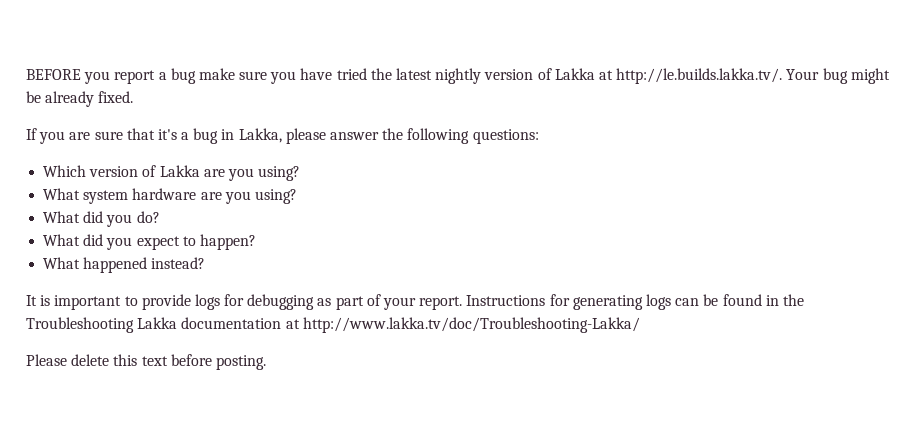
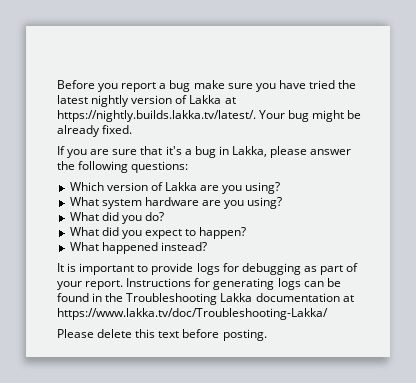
[26,69,81,80] BEFORE -> [57,80,95,89] Before
[616,68,783,84] http://le.builds.lakka.tv/. -> [57,110,256,122] https://nightly.builds.lakka.tv/latest/.
[302,317,640,333] http://www.lakka.tv/doc/Troubleshooting-Lakka/ -> [57,308,328,320] https://www.lakka.tv/doc/Troubleshooting-Lakka/

